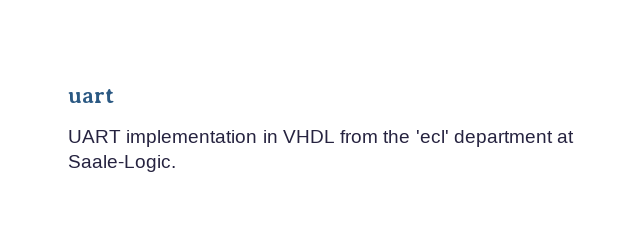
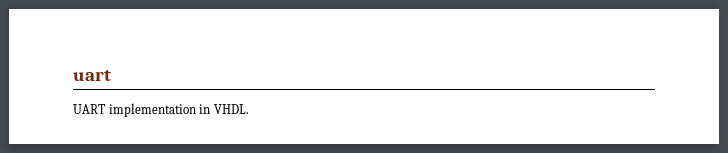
[282,130,574,147] [68,155,176,172] VHDL from the 'ecl' department at Saale-Logic. -> [213,104,249,114] VHDL.

